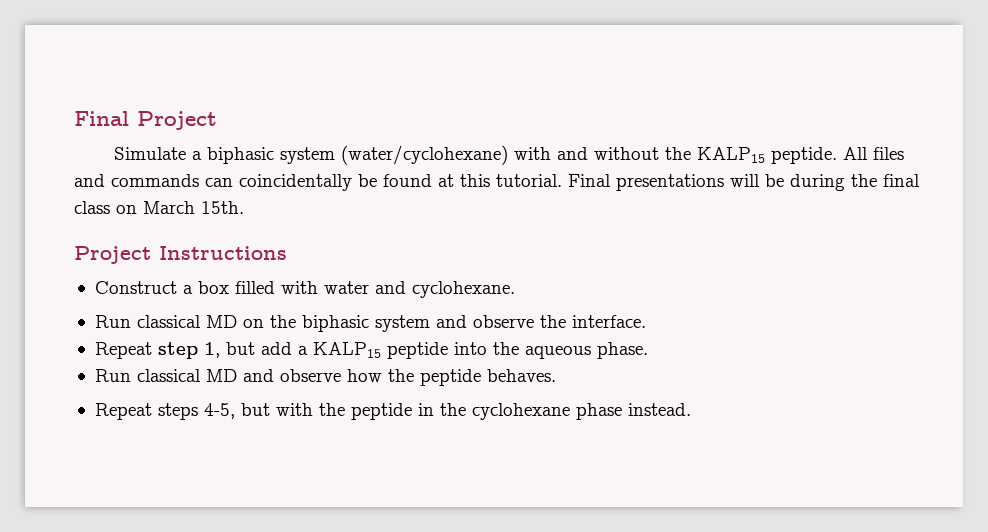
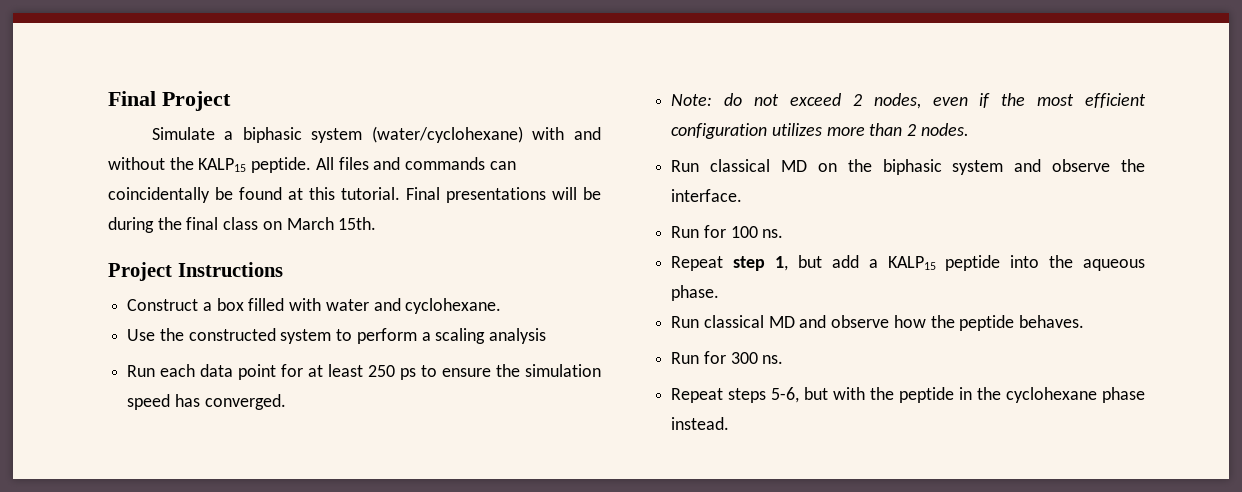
(515, 289) none -> [127,328,547,344] [127,364,601,380] [127,394,286,410] [671,93,1146,109] [671,123,969,139] // Use the constructed system to perform a scaling analysis // Run each data point for at least 250 ps to ensure the simulation speed has converged. // Note: do not exceed 2 nodes, even if the most efficient configuration utilizes more than 2 nodes.
(646, 321) none -> [671,225,784,238] // Run for 100 ns.
(556, 375) none -> [671,351,784,364] // Run for 300 ns.
[203,403,235,419] 4-5, -> [771,387,800,403] 5-6,

